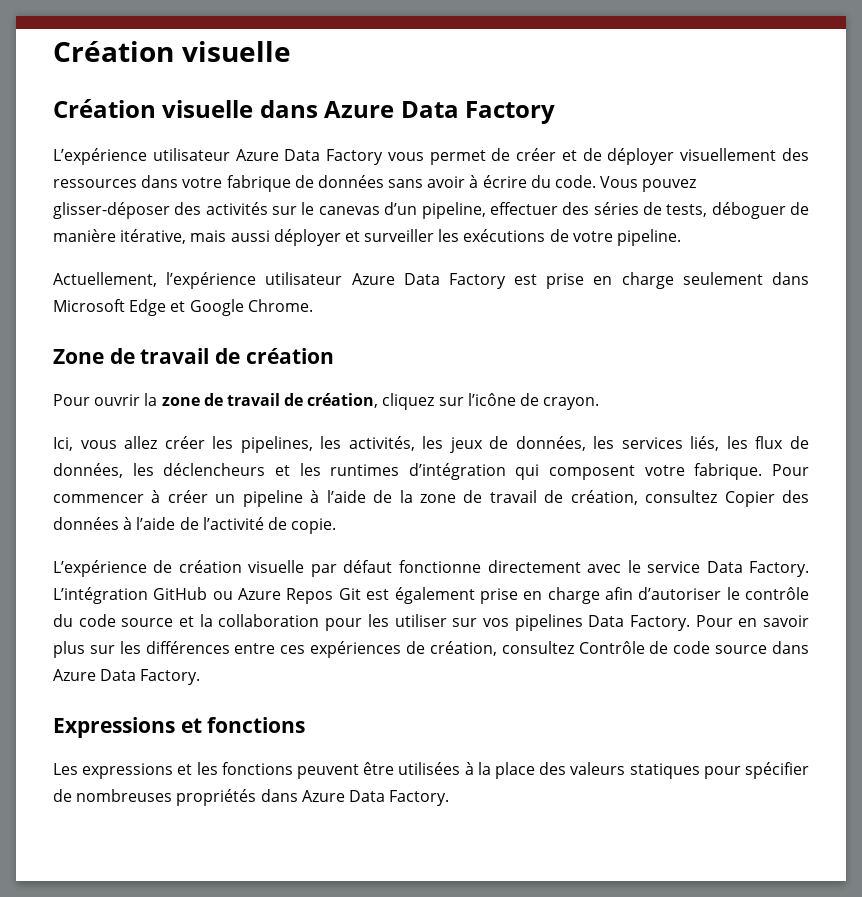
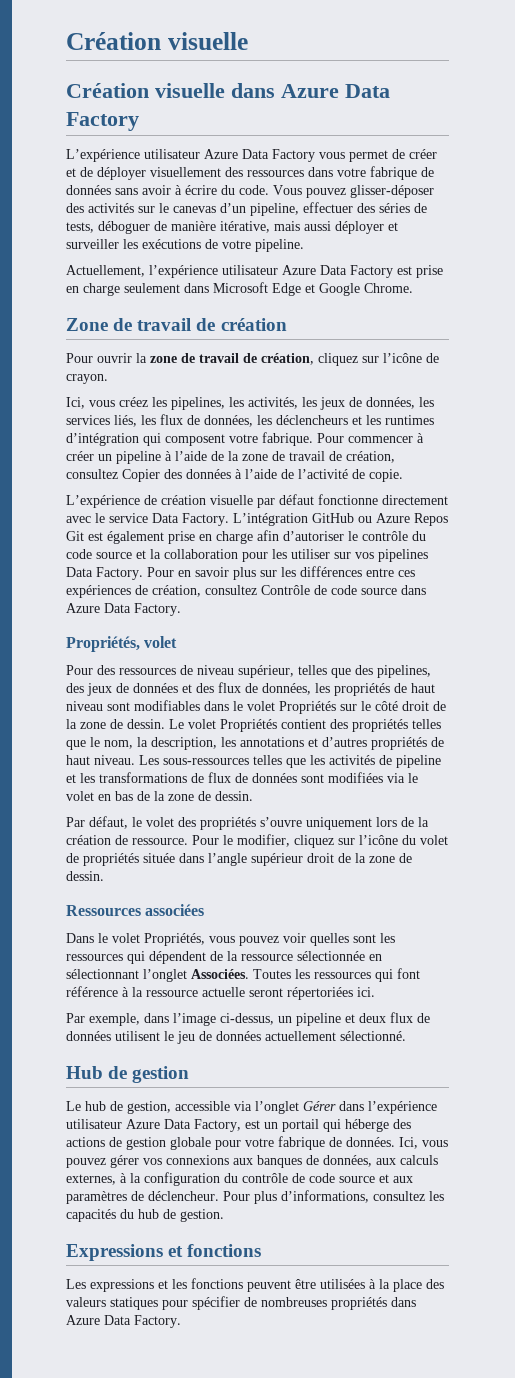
[124,436,205,449] allez créer -> [119,397,148,407] créez
(201, 677) none -> [66,636,178,652] [66,665,431,678] [66,682,435,696] [66,700,446,714] [66,719,441,732] [66,737,444,750] [66,755,441,768] [66,772,418,783] [66,791,253,801] [66,816,429,830] [66,834,448,848] [66,853,412,866] [66,871,104,881] [66,904,205,916] [66,933,395,946] [66,951,382,964] [66,968,420,982] [66,986,375,1000] [66,1012,430,1026] [66,1031,406,1044] [66,1066,190,1083] [66,1101,437,1114] [66,1119,411,1132] [66,1136,448,1150] [66,1155,438,1168] [66,1172,413,1186] [66,1190,444,1204] [66,1209,224,1222] // Propriétés, volet // Pour des ressources de niveau supérieur, telles que des pipelines, des jeux de données et des flux de données, les propriétés de haut niveau sont modifiables dans le volet Propriétés sur le côté droit de la zone de dessin. Le volet Propriétés contient des propriétés telles que le nom, la description, les annotations et d’autres propriétés de haut niveau. Les sous-ressources telles que les activités de pipeline et les transformations de flux de données sont modifiées via le volet en bas de la zone de dessin. // Par défaut, le volet des propriétés s’ouvre uniquement lors de la création de ressource. Pour le modifier, cliquez sur l’icône du volet de propriétés située dans l’angle supérieur droit de la zone de dessin. // Ressources associées // Dans le volet Propriétés, vous pouvez voir quelles sont les ressources qui dépendent de la ressource sélectionnée en sélectionnant l’onglet Associées. Toutes les ressources qui font référence à la ressource actuelle seront répertoriées ici. // Par exemple, dans l’image ci-dessus, un pipeline et deux flux de données utilisent le jeu de données actuellement sélectionné. // Hub de gestion // Le hub de gestion, accessible via l’onglet Gérer dans l’expérience utilisateur Azure Data Factory, est un portail qui héberge des actions de gestion globale pour votre fabrique de données. Ici, vous pouvez gérer vos connexions aux banques de données, aux calculs externes, à la configuration du contrôle de code source et aux paramètres de déclencheur. Pour plus d’informations, consultez les capacités du hub de gestion.

